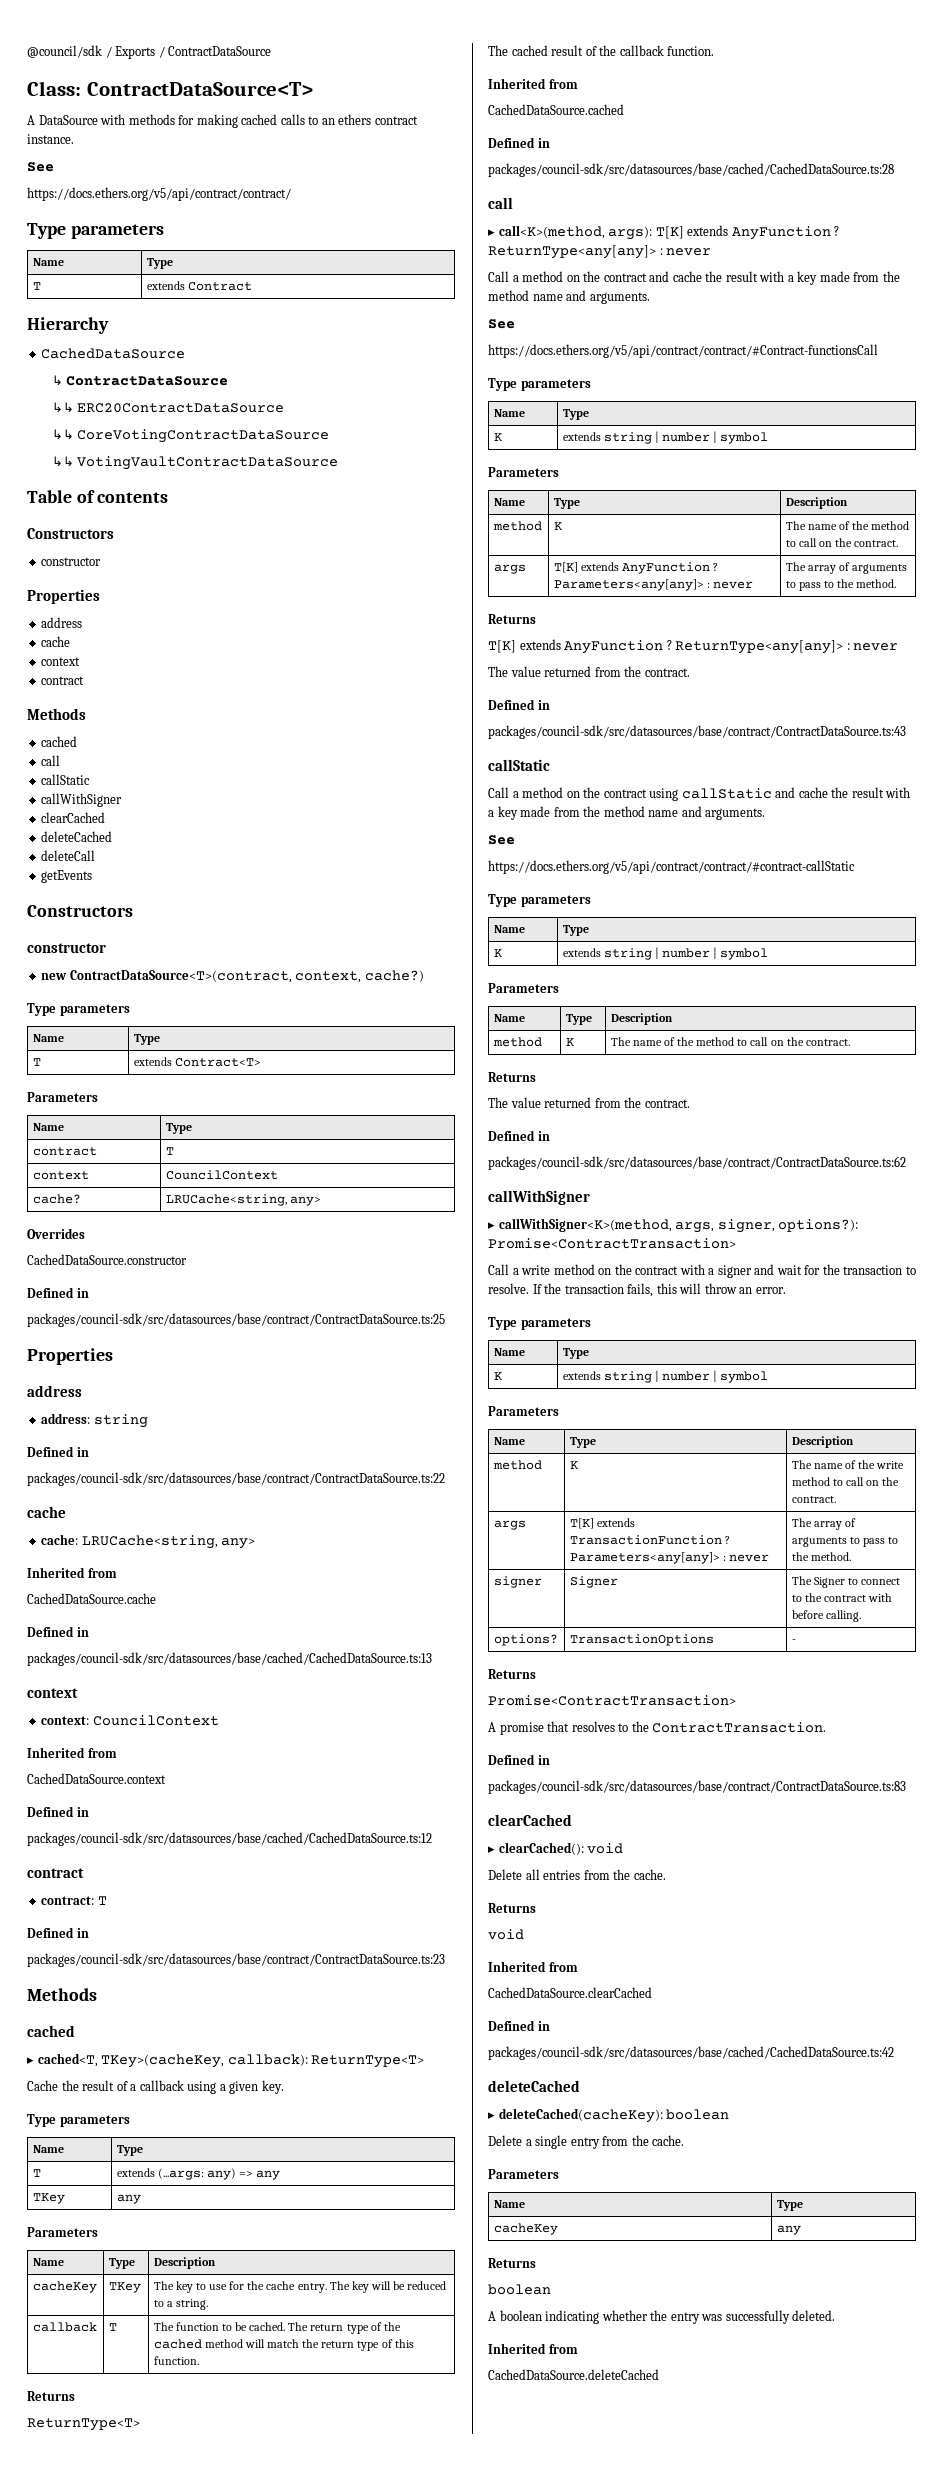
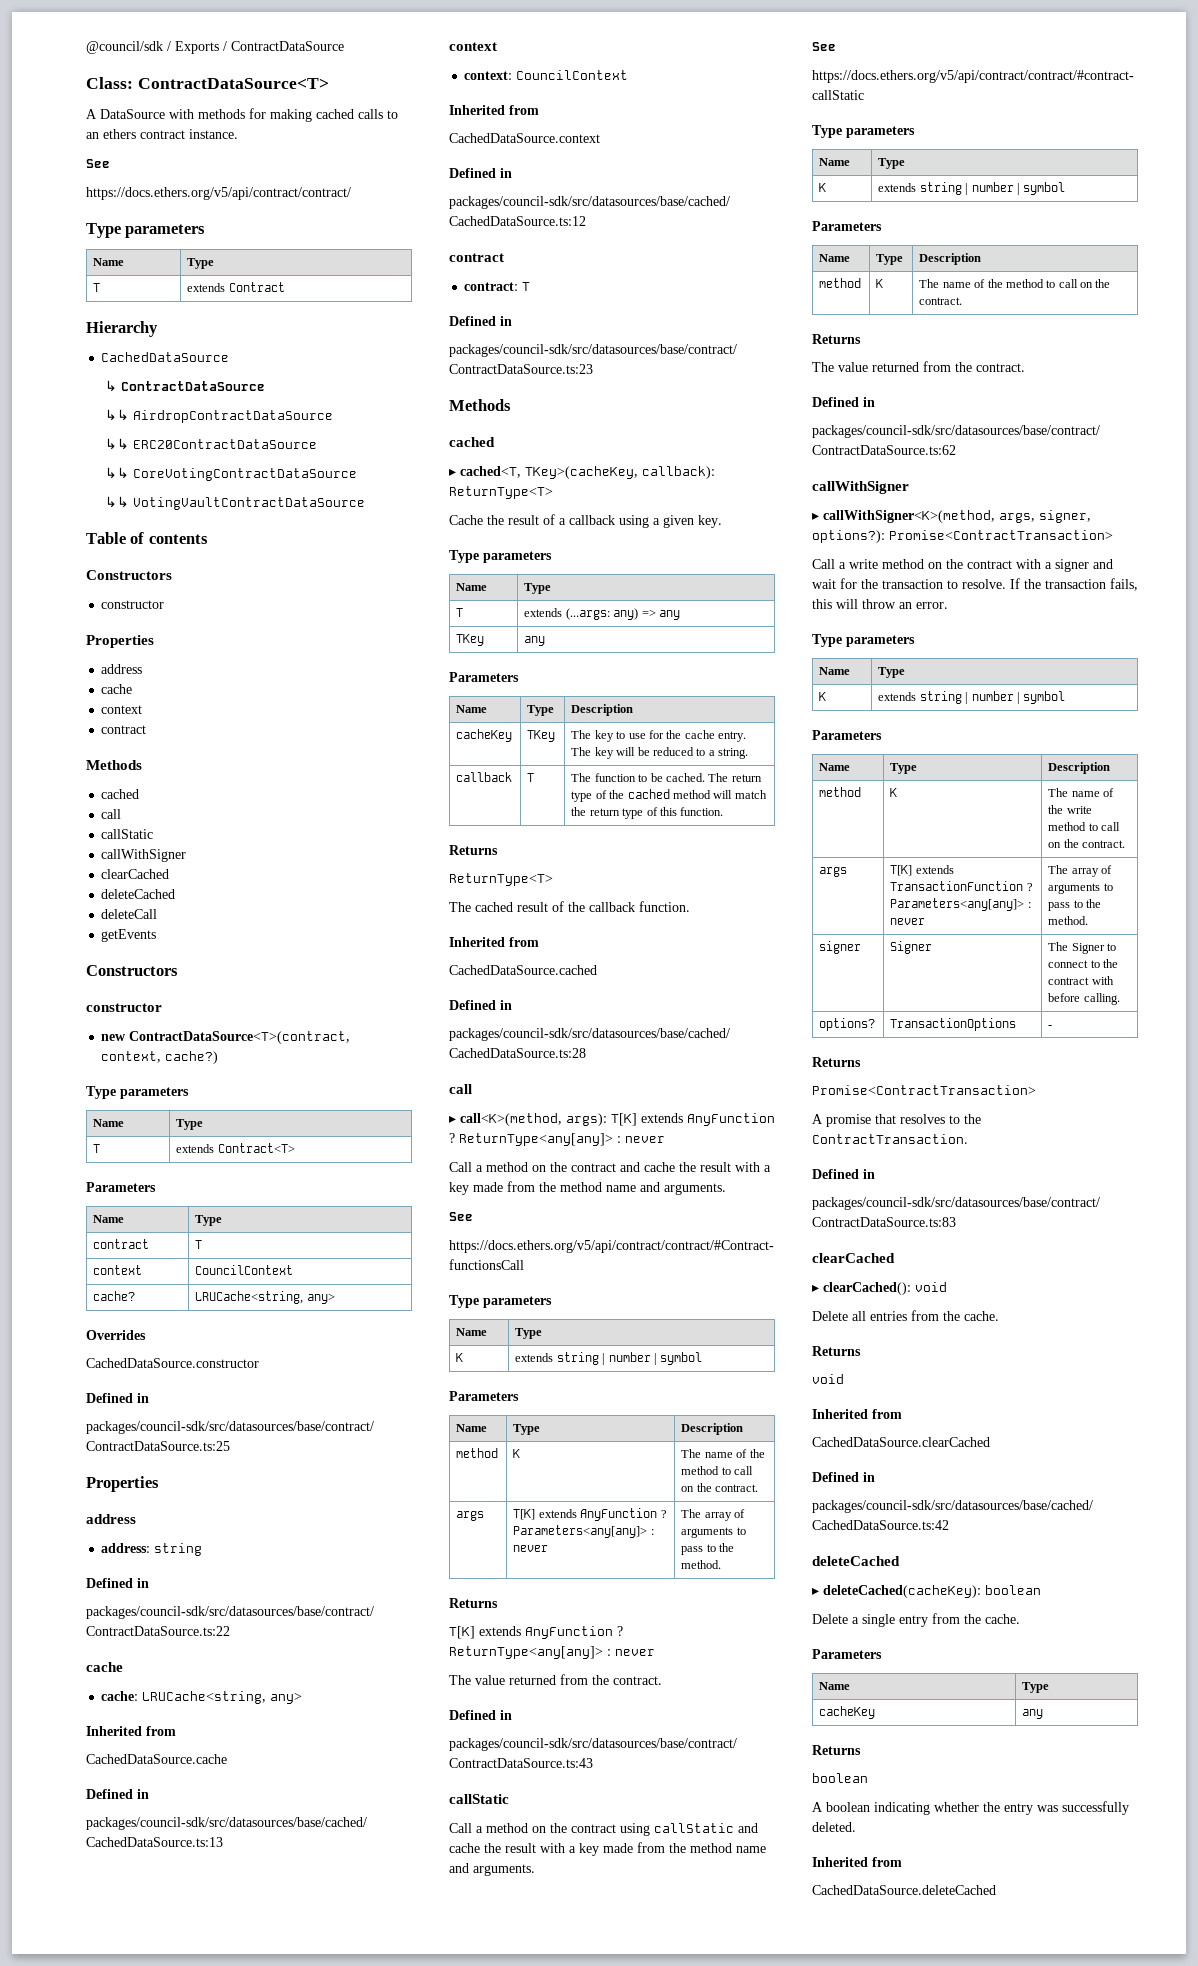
(229, 381) none -> [104,409,333,423] // ↳↳ AirdropContractDataSource

